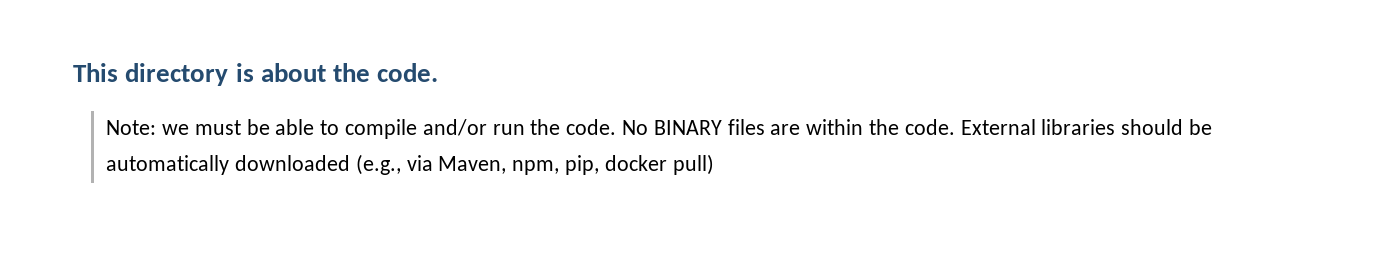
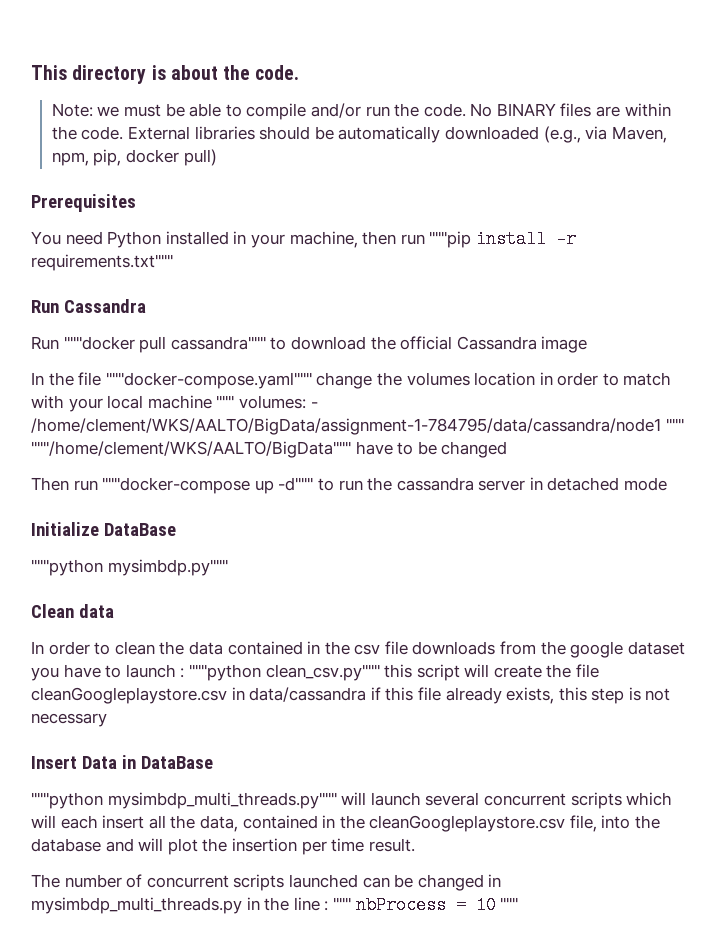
(714, 164) none -> [31,194,136,212] [31,230,576,248] [31,254,173,271] [31,299,146,313] [31,336,588,353] [31,372,672,389] [31,395,318,412] [31,418,684,435] [31,441,508,458] [31,477,668,494] [31,522,176,536] [31,559,228,576] [31,604,114,618] [31,641,685,658] [31,664,600,681] [31,687,671,704] [31,713,107,727] [31,755,213,769] [31,792,673,809] [31,815,661,832] [31,838,415,855] [31,874,502,891] [31,896,519,914] // Prerequisites // You need Python installed in your machine, then run """pip install -r requirements.txt""" // Run Cassandra // Run """docker pull cassandra""" to download the official Cassandra image // In the file """docker-compose.yaml""" change the volumes location in order to match with your local machine """ volumes: - /home/clement/WKS/AALTO/BigData/assignment-1-784795/data/cassandra/node1 """ """/home/clement/WKS/AALTO/BigData""" have to be changed // Then run """docker-compose up -d""" to run the cassandra server in detached mode // Initialize DataBase // """python mysimbdp.py""" // Clean data // In order to clean the data contained in the csv file downloads from the google dataset you have to launch : """python clean_csv.py""" this script will create the file cleanGoogleplaystore.csv in data/cassandra if this file already exists, this step is not necessary // Insert Data in DataBase // """python mysimbdp_multi_threads.py""" will launch several concurrent scripts which will each insert all the data, contained in the cleanGoogleplaystore.csv file, into the database and will plot the insertion per time result. // The number of concurrent scripts launched can be changed in mysimbdp_multi_threads.py in the line : """ nbProcess = 10 """

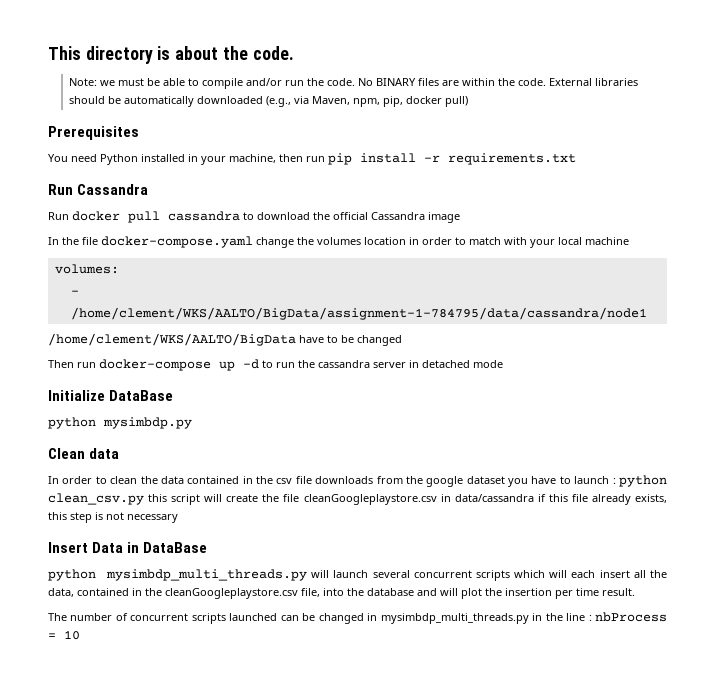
[429,231,472,248] """pip -> [328,153,352,165] pip
[31,254,173,271] requirements.txt""" -> [448,153,576,165] requirements.txt
[63,336,266,353] """docker pull cassandra""" -> [72,211,240,223] docker pull cassandra
[105,372,312,389] """docker-compose.yaml""" -> [101,236,253,248] docker-compose.yaml
[216,395,235,408] """ -> (629, 241) //
(306, 402) none -> (119, 269) //
[665,418,684,431] [31,441,351,458] """ """/home/clement/WKS/AALTO/BigData""" -> [48,333,296,346] // /home/clement/WKS/AALTO/BigData
[102,477,314,494] """docker-compose up -d""" -> [99,359,259,371] docker-compose up -d
[31,559,228,576] """python mysimbdp.py""" -> [48,417,192,429] python mysimbdp.py
[188,664,380,681] """python clean_csv.py""" -> [619,475,668,487] [48,493,144,505] python clean_csv.py
[31,792,337,809] """python mysimbdp_multi_threads.py""" -> [48,569,308,581] python mysimbdp_multi_threads.py
[332,897,351,910] """ -> (592, 618) none
[500,897,519,910] """ -> (80, 635) none

